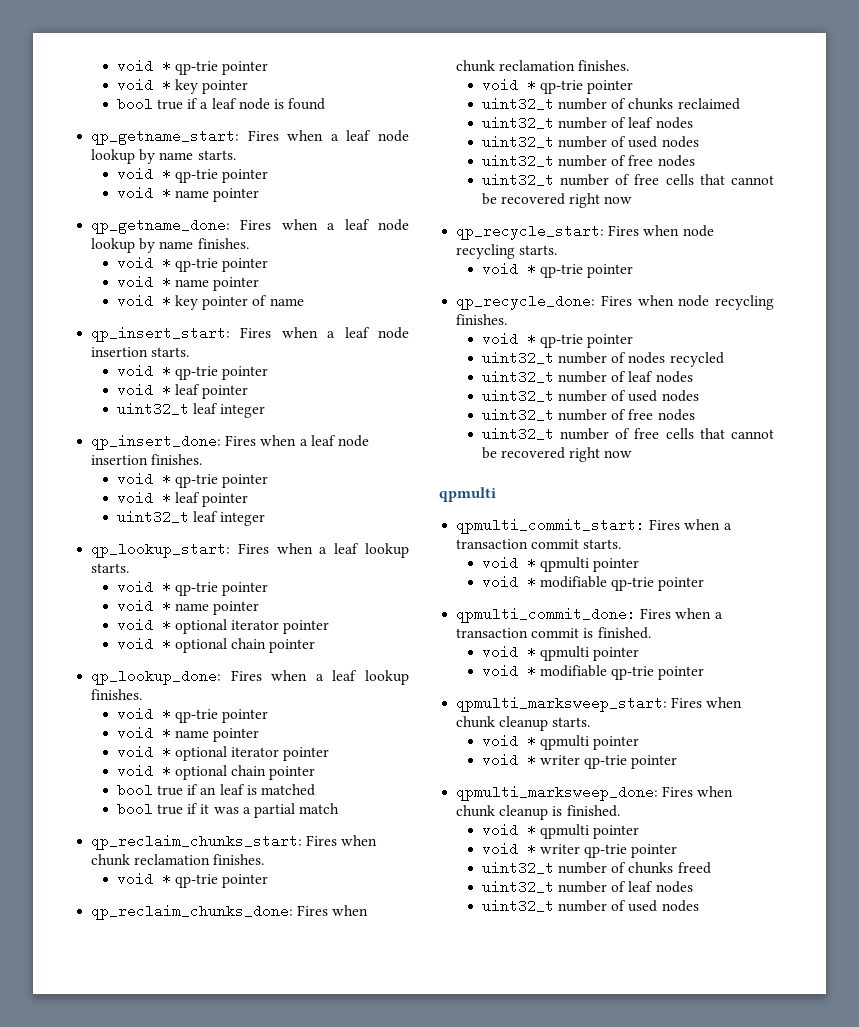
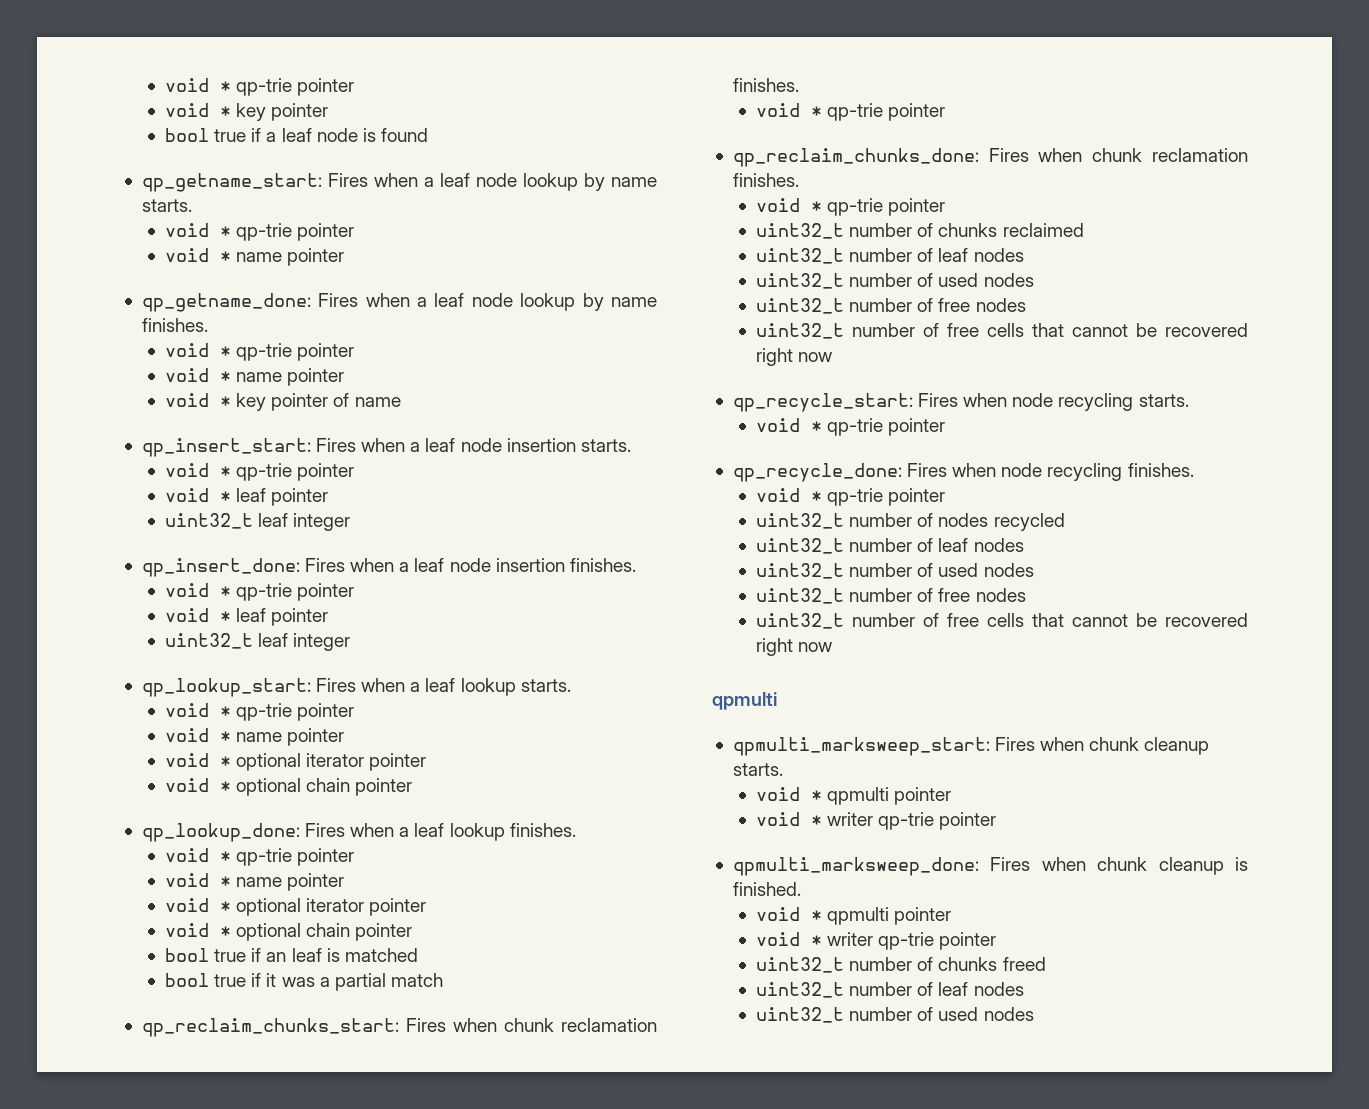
[456,518,732,534] [456,539,622,549] [481,556,640,572] [481,575,705,591] [456,607,723,623] [456,627,651,639] [481,645,640,661] [481,664,705,680] // qpmulti_commit_start: Fires when a transaction commit starts. // void * qpmulti pointer // void * modifiable qp-trie pointer // qpmulti_commit_done: Fires when a transaction commit is finished. // void * qpmulti pointer // void * modifiable qp-trie pointer -> (777, 701) none

